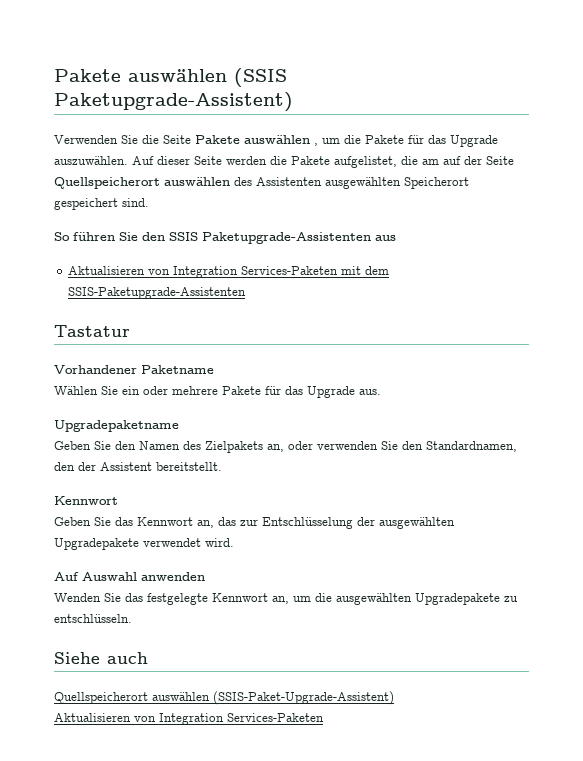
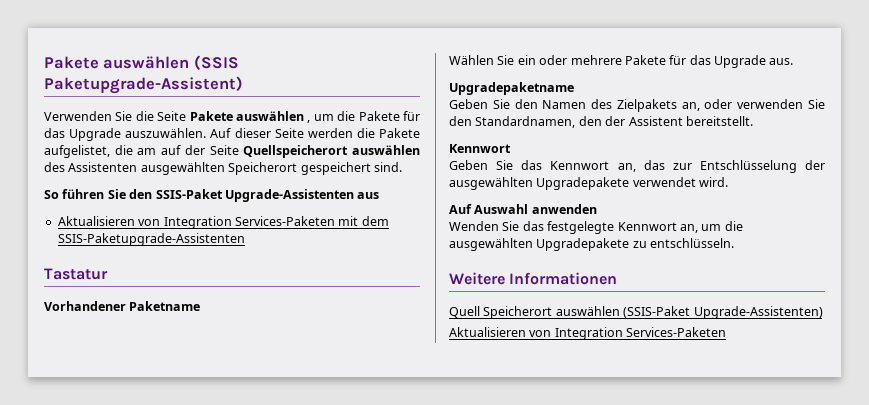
[169,232,371,244] SSIS Paketupgrade-Assistenten -> [155,189,354,202] SSIS-Paket Upgrade-Assistenten
[54,652,148,664] [54,691,394,705] Siehe auch // Quellspeicherort auswählen (SSIS-Paket-Upgrade-Assistent) -> [449,272,618,285] [449,306,823,319] Weitere Informationen // Quell Speicherort auswählen (SSIS-Paket Upgrade-Assistenten)

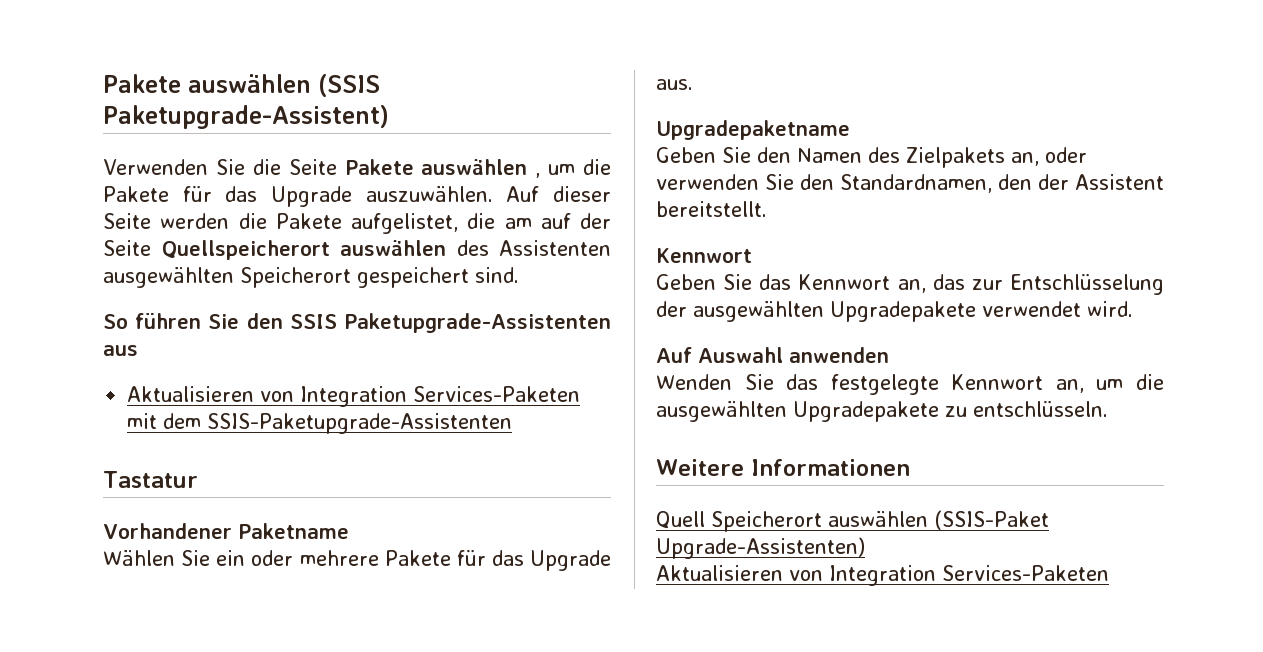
[155,189,354,202] SSIS-Paket Upgrade-Assistenten -> [289,313,611,333] SSIS Paketupgrade-Assistenten

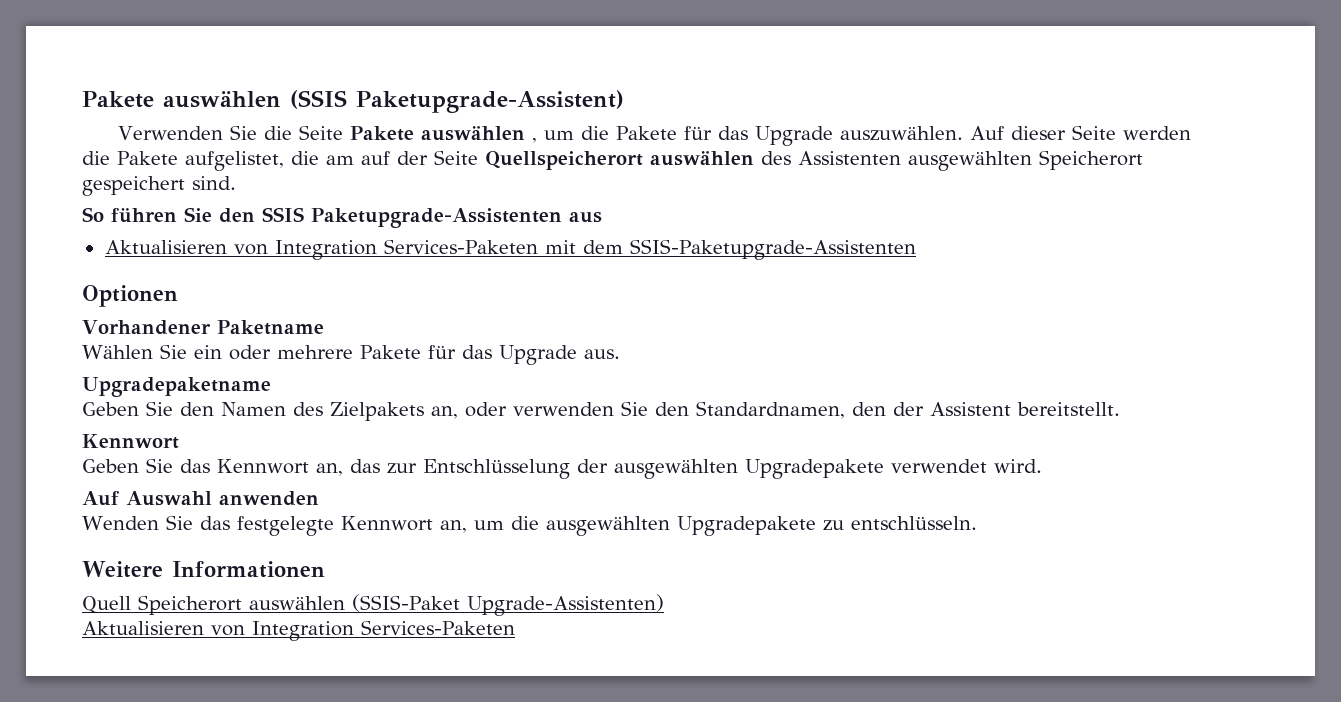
[103,471,198,488] Tastatur -> [82,285,178,307] Optionen

